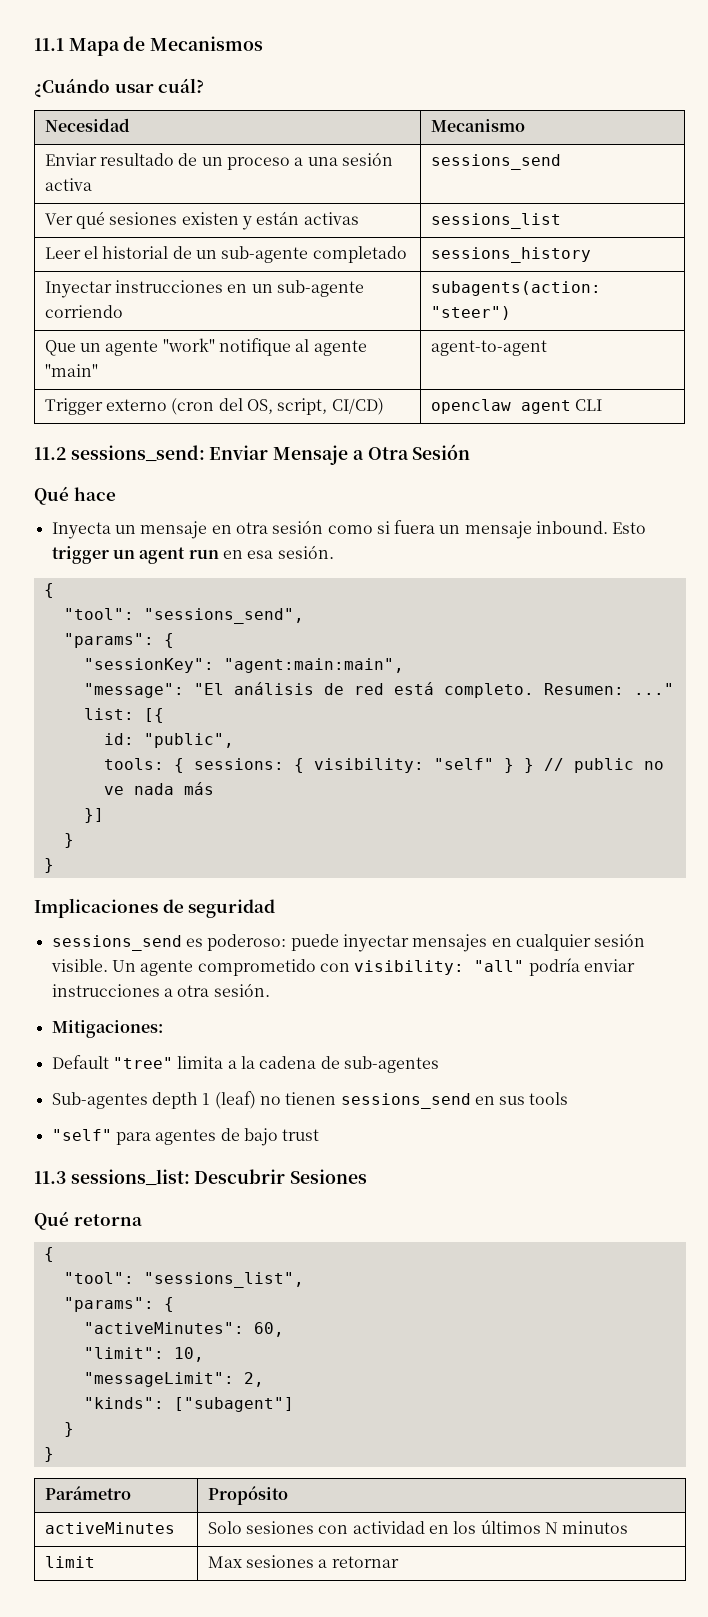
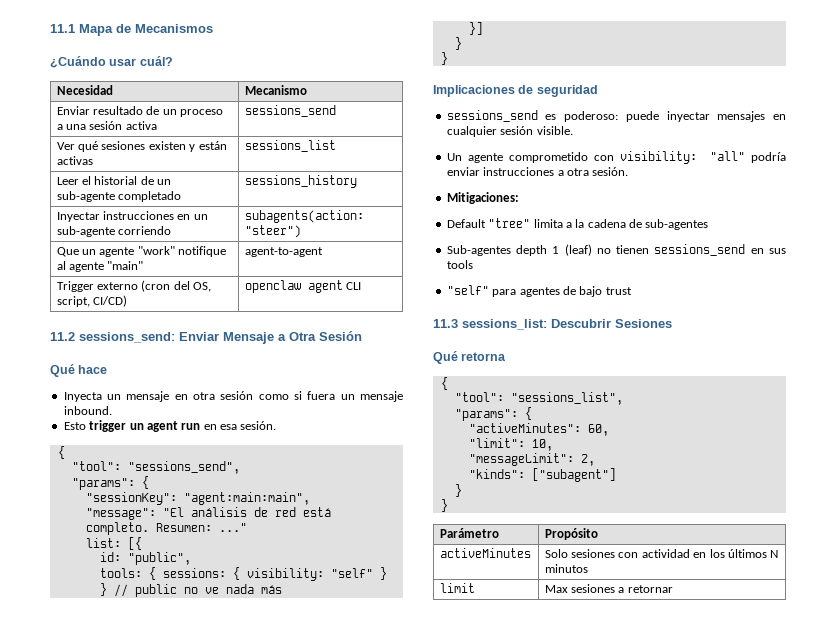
(609, 527) none -> (112, 410) //
(108, 965) none -> (573, 130) //

